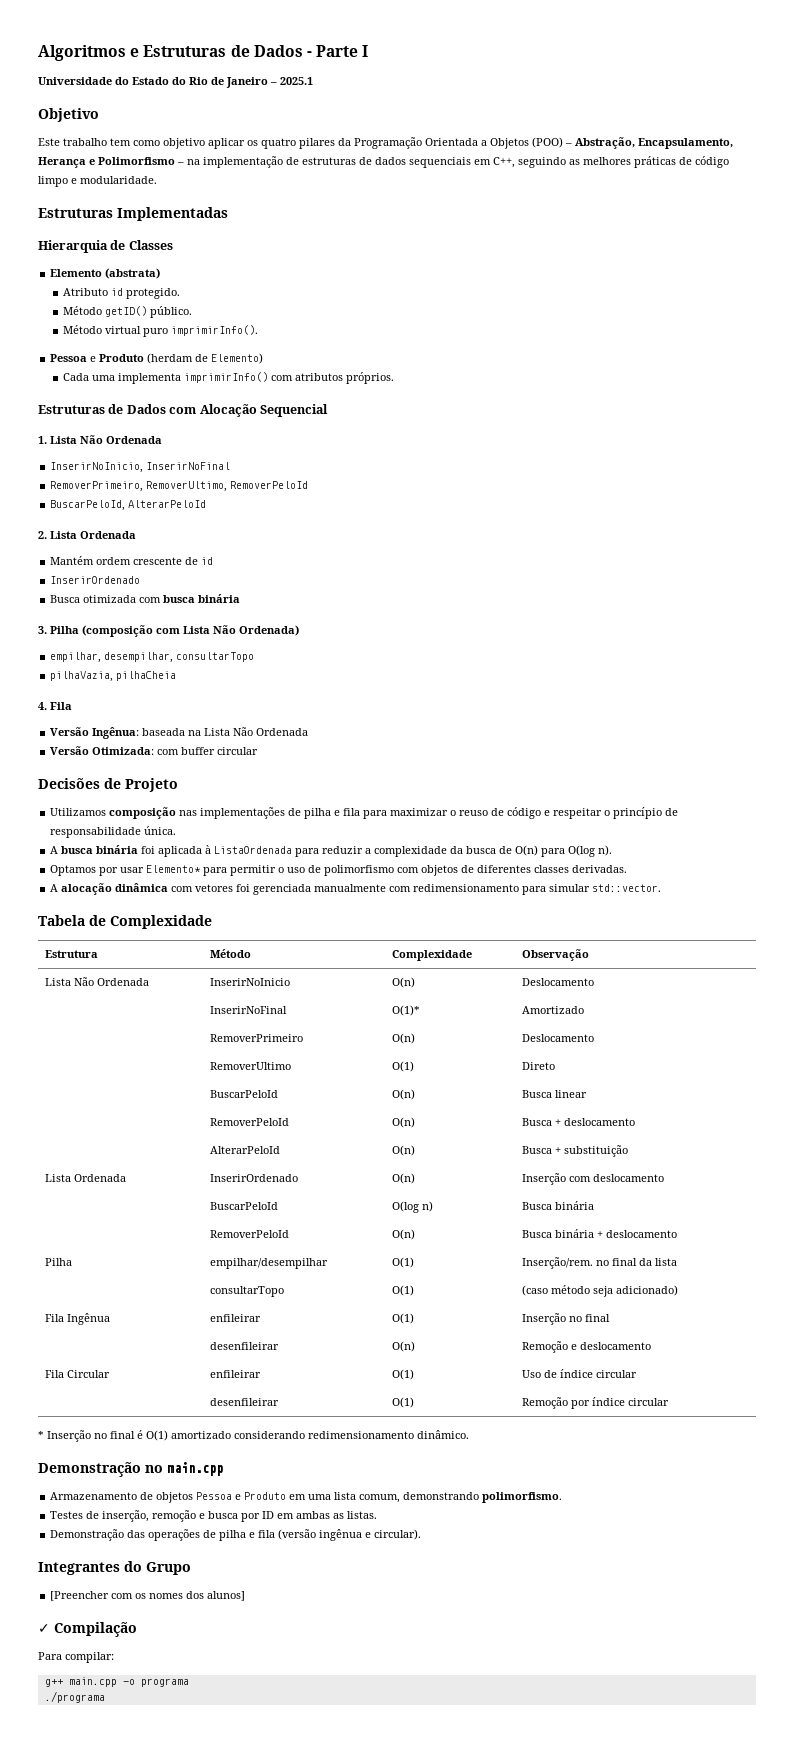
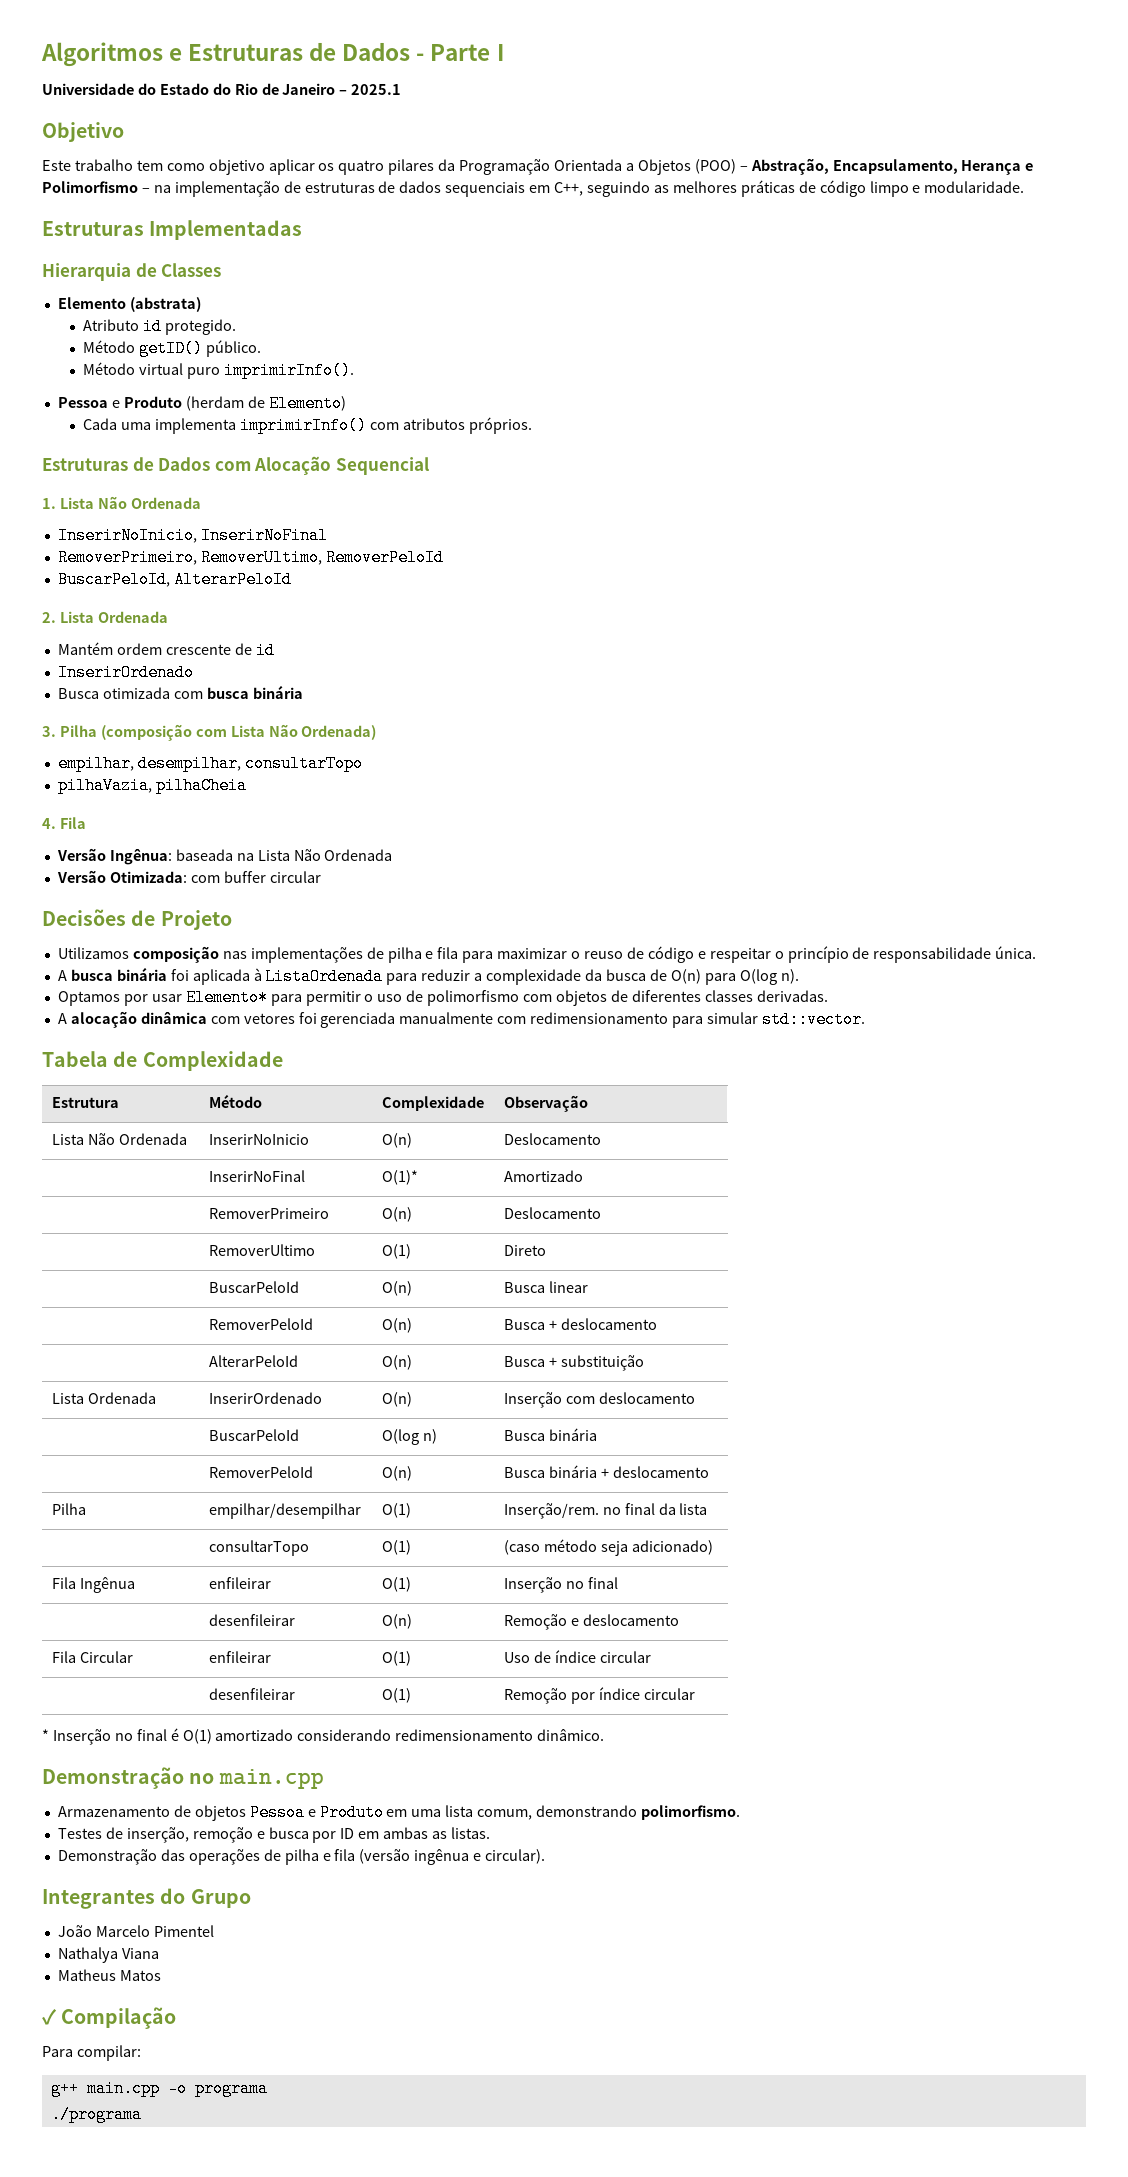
[50,1591,246,1601] [Preencher com os nomes dos alunos] -> [57,1925,214,1937] [57,1947,159,1963] [57,1969,161,1981] João Marcelo Pimentel // Nathalya Viana // Matheus Matos

